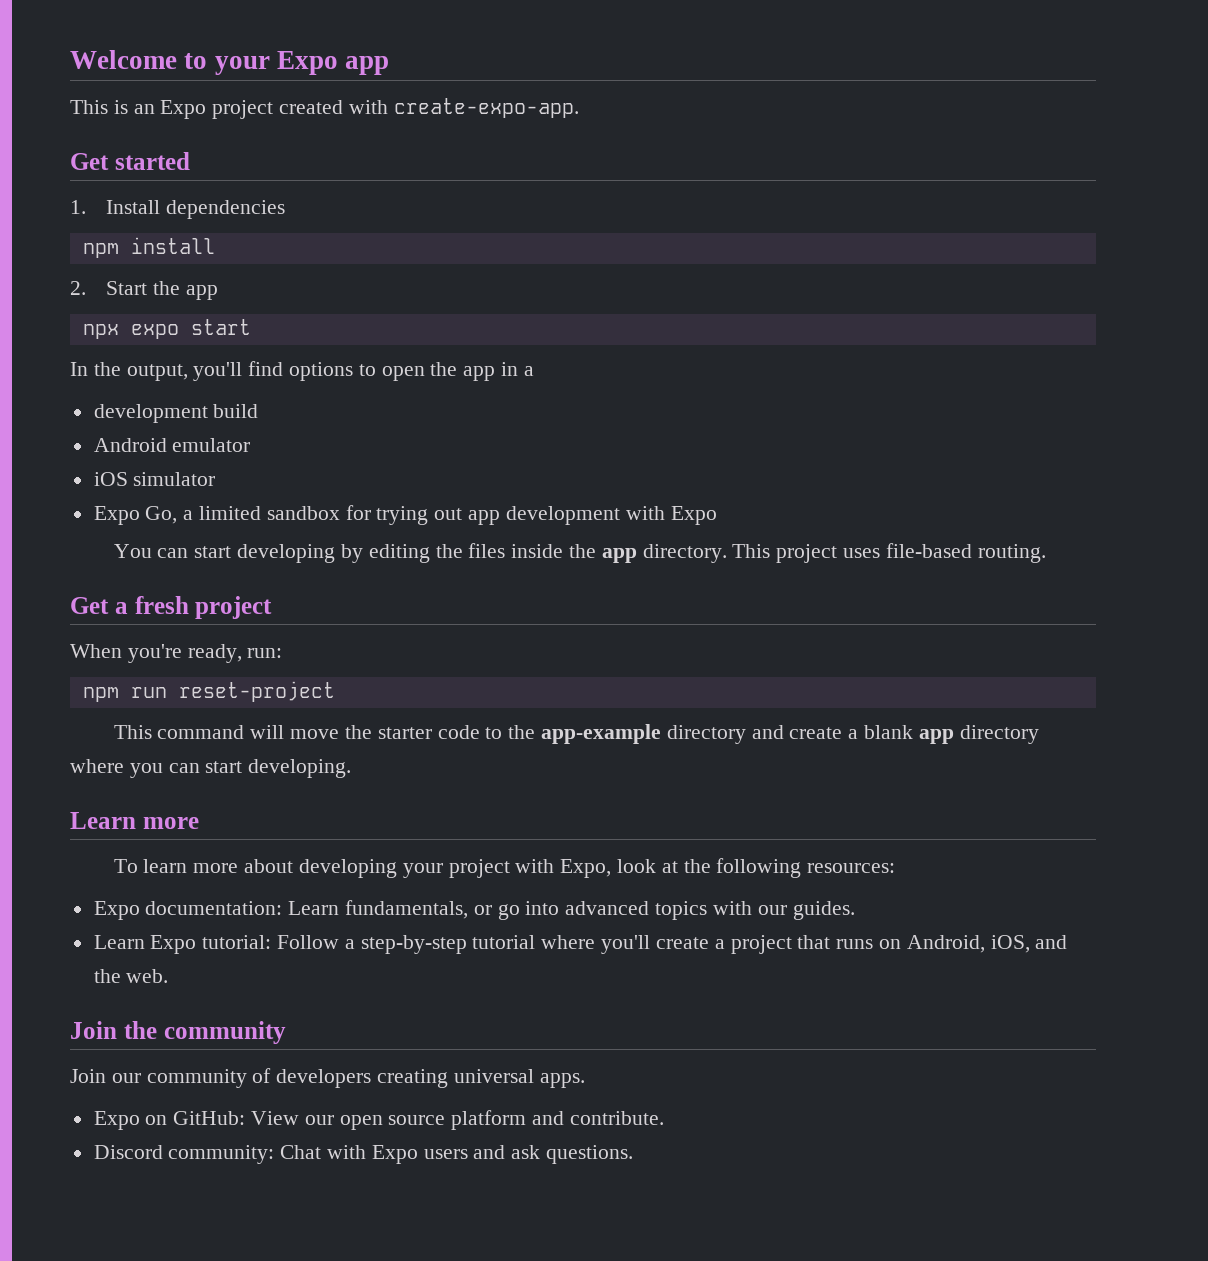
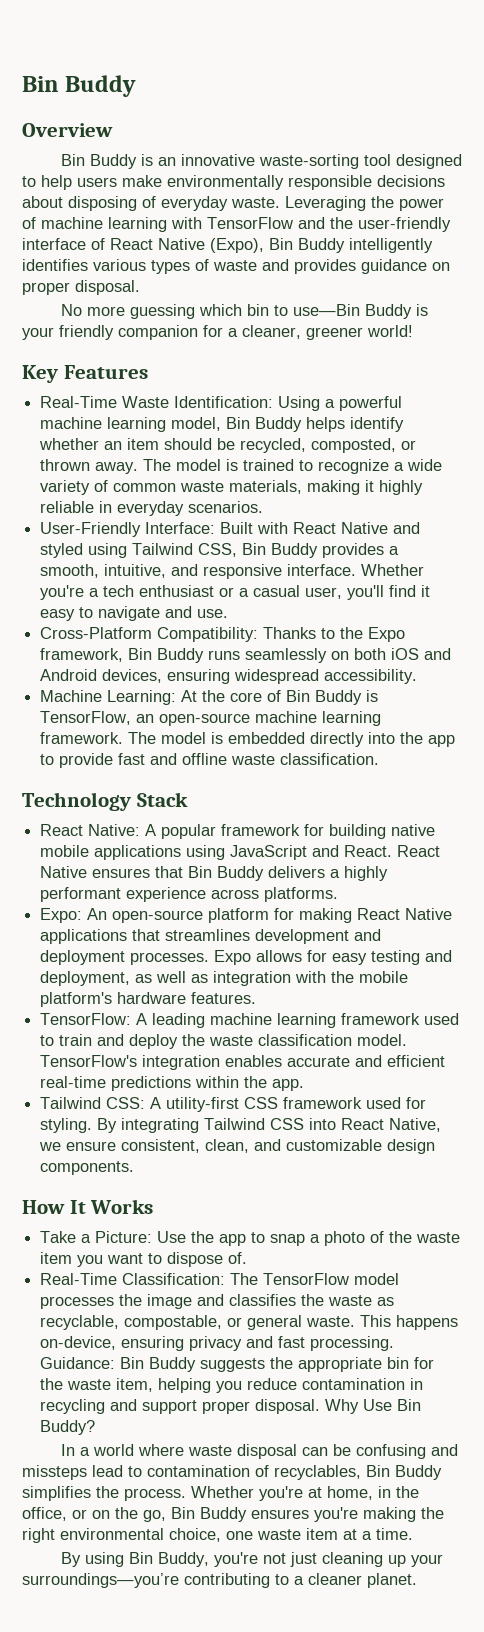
[70,50,390,75] [70,98,579,119] [70,152,190,170] [70,200,285,219] [82,237,215,258] [70,281,218,300] [82,319,251,339] [70,361,534,381] [93,404,259,423] [93,438,251,452] [93,472,216,486] [93,505,717,525] [113,543,1046,563] [70,596,273,619] [70,644,283,663] [82,681,335,702] [113,724,1039,744] [70,759,352,778] [70,812,199,829] [113,858,896,878] [93,900,855,920] [93,935,1068,954] [93,969,169,983] [70,1021,286,1044] [70,1068,585,1088] [93,1110,664,1130] [93,1145,634,1164] Welcome to your Expo app // This is an Expo project created with create-expo-app. // Get started // 1. Install dependencies // npm install // 2. Start the app // npx expo start // In the output, you'll find options to open the app in a // development build // Android emulator // iOS simulator // Expo Go, a limited sandbox for trying out app development with Expo // You can start developing by editing the files inside the app directory. This project uses file-based routing. // Get a fresh project // When you're ready, run: // npm run reset-project // This command will move the starter code to the app-example directory and create a blank app directory where you can start developing. // Learn more // To learn more about developing your project with Expo, look at the following resources: // Expo documentation: Learn fundamentals, or go into advanced topics with our guides. // Learn Expo tutorial: Follow a step-by-step tutorial where you'll create a project that runs on Android, iOS, and the web. // Join the community // Join our community of developers creating universal apps. // Expo on GitHub: View our open source platform and contribute. // Discord community: Chat with Expo users and ask questions. -> [22,75,137,97] [22,123,113,137] [60,154,462,169] [22,175,445,190] [22,196,444,211] [22,217,451,232] [22,238,433,253] [22,259,450,274] [22,280,140,295] [60,304,428,319] [22,325,413,340] [22,365,148,383] [40,396,403,411] [40,417,405,432] [39,438,417,453] [40,459,443,474] [40,480,424,495] [40,501,264,516] [40,522,421,537] [40,543,400,558] [40,564,425,579] [40,585,431,600] [40,606,229,621] [40,627,406,642] [40,648,452,663] [40,669,418,684] [40,690,379,705] [40,711,382,726] [40,732,456,747] [40,753,380,768] [22,792,188,811] [40,824,436,839] [40,845,441,860] [40,866,389,881] [40,887,339,902] [40,908,453,923] [40,929,382,944] [40,950,453,965] [40,971,409,986] [40,992,257,1007] [40,1013,460,1028] [40,1034,408,1049] [40,1055,446,1070] [40,1076,305,1091] [40,1097,427,1112] [40,1118,442,1133] [39,1139,436,1154] [40,1161,135,1175] [22,1199,154,1214] [40,1231,461,1246] [40,1252,248,1267] [40,1273,400,1285] [40,1294,395,1309] [40,1315,459,1330] [40,1336,395,1351] [40,1357,435,1372] [40,1378,424,1393] [40,1399,422,1414] [40,1420,96,1435] [60,1444,458,1459] [22,1465,442,1480] [22,1486,419,1501] [22,1507,444,1522] [22,1528,413,1543] [60,1552,443,1567] [22,1573,417,1588] Bin Buddy // Overview // Bin Buddy is an innovative waste-sorting tool designed to help users make environmentally responsible decisions about disposing of everyday waste. Leveraging the power of machine learning with TensorFlow and the user-friendly interface of React Native (Expo), Bin Buddy intelligently identifies various types of waste and provides guidance on proper disposal. // No more guessing which bin to use—Bin Buddy is your friendly companion for a cleaner, greener world! // Key Features // Real-Time Waste Identification: Using a powerful machine learning model, Bin Buddy helps identify whether an item should be recycled, composted, or thrown away. The model is trained to recognize a wide variety of common waste materials, making it highly reliable in everyday scenarios. // User-Friendly Interface: Built with React Native and styled using Tailwind CSS, Bin Buddy provides a smooth, intuitive, and responsive interface. Whether you're a tech enthusiast or a casual user, you'll find it easy to navigate and use. // Cross-Platform Compatibility: Thanks to the Expo framework, Bin Buddy runs seamlessly on both iOS and Android devices, ensuring widespread accessibility. // Machine Learning: At the core of Bin Buddy is TensorFlow, an open-source machine learning framework. The model is embedded directly into the app to provide fast and offline waste classification. // Technology Stack // React Native: A popular framework for building native mobile applications using JavaScript and React. React Native ensures that Bin Buddy delivers a highly performant experience across platforms. // Expo: An open-source platform for making React Native applications that streamlines development and deployment processes. Expo allows for easy testing and deployment, as well as integration with the mobile platform's hardware features. // TensorFlow: A leading machine learning framework used to train and deploy the waste classification model. TensorFlow's integration enables accurate and efficient real-time predictions within the app. // Tailwind CSS: A utility-first CSS framework used for styling. By integrating Tailwind CSS into React Native, we ensure consistent, clean, and customizable design components. // How It Works // Take a Picture: Use the app to snap a photo of the waste item you want to dispose of. // Real-Time Classification: The TensorFlow model processes the image and classifies the waste as recyclable, compostable, or general waste. This happens on-device, ensuring privacy and fast processing. Guidance: Bin Buddy suggests the appropriate bin for the waste item, helping you reduce contamination in recycling and support proper disposal. Why Use Bin Buddy? // In a world where waste disposal can be confusing and missteps lead to contamination of recyclables, Bin Buddy simplifies the process. Whether you're at home, in the office, or on the go, Bin Buddy ensures you're making the right environmental choice, one waste item at a time. // By using Bin Buddy, you're not just cleaning up your surroundings—you’re contributing to a cleaner planet.

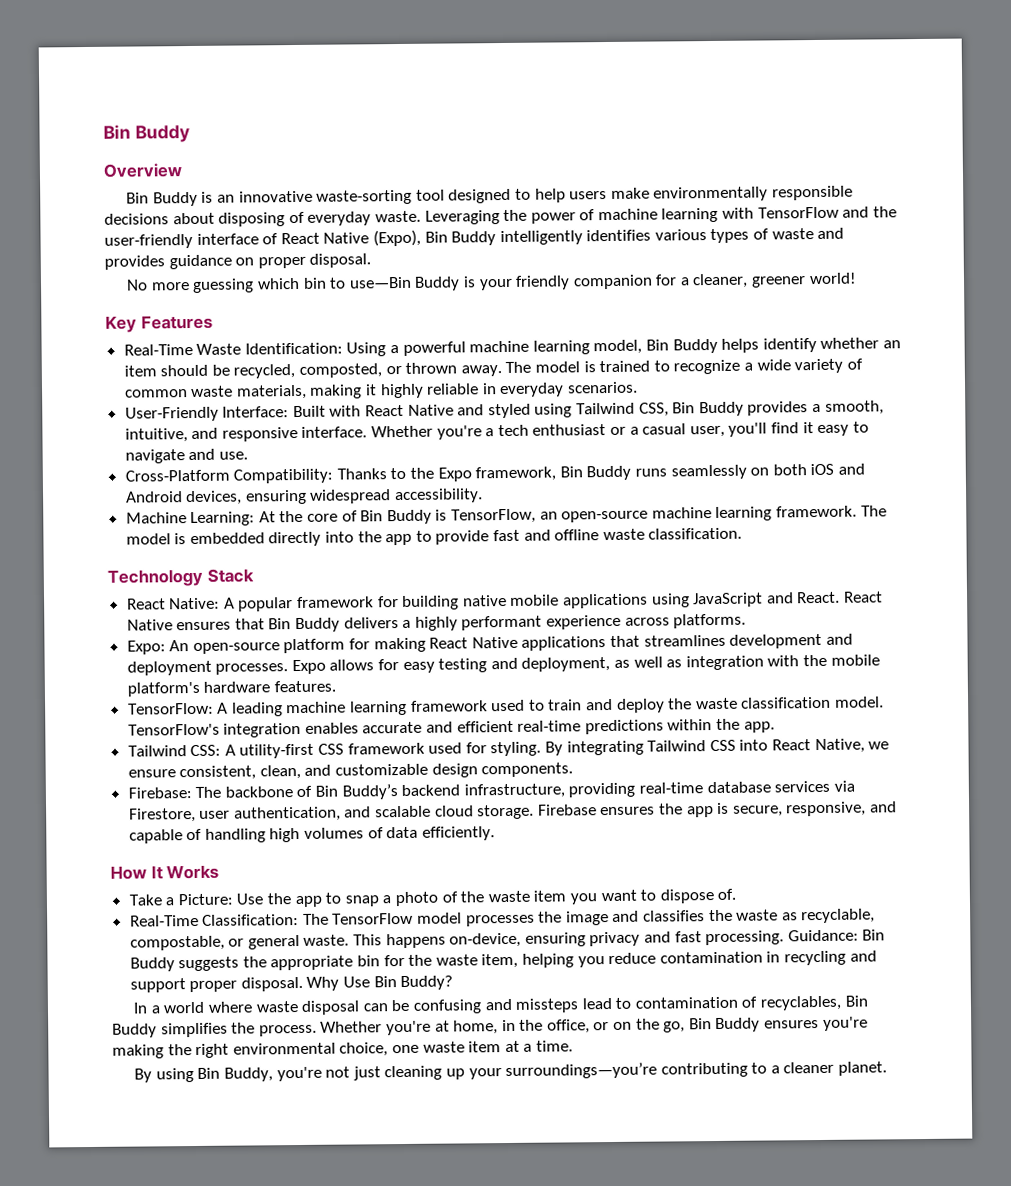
(135, 1168) none -> [127,780,855,800] [128,801,897,823] [128,826,495,844] // Firebase: The backbone of Bin Buddy’s backend infrastructure, providing real-time database services via Firestore, user authentication, and scalable cloud storage. Firebase ensures the app is secure, responsive, and capable of handling high volumes of data efficiently.

